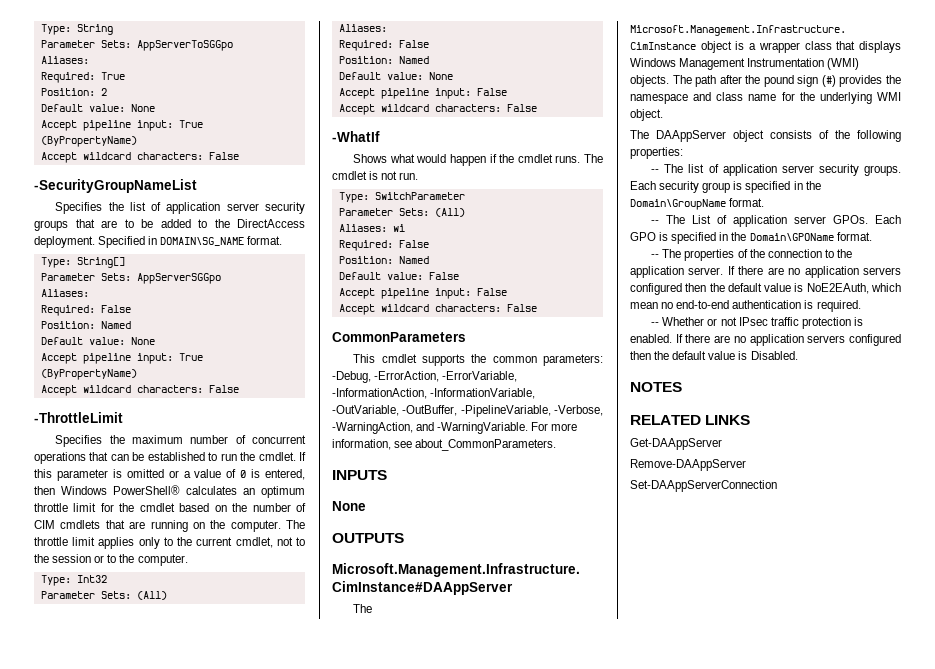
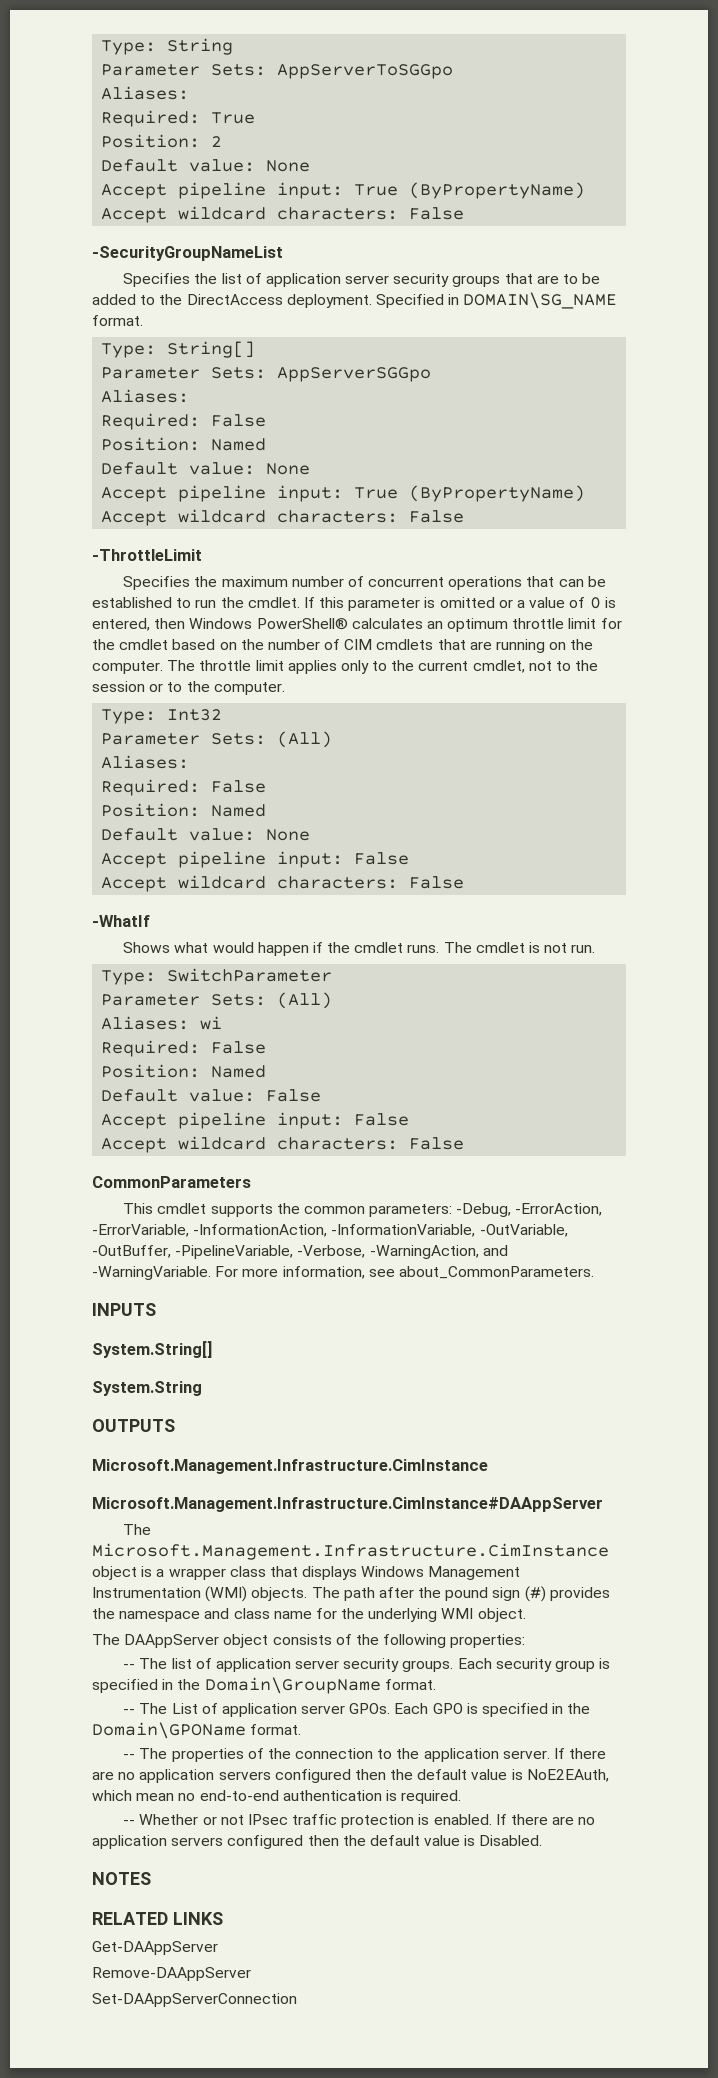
[332,501,366,511] // None -> [92,1341,212,1358] [92,1381,202,1396] // System.String[] // System.String
(404, 538) none -> [92,1459,488,1474] // Microsoft.Management.Infrastructure.CimInstance

